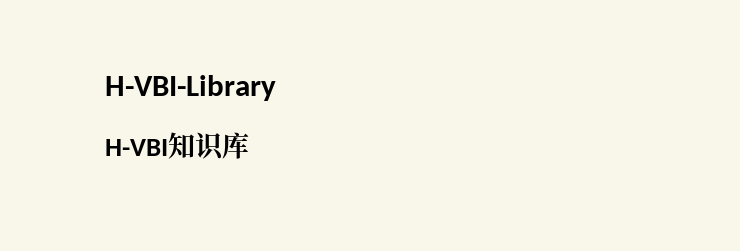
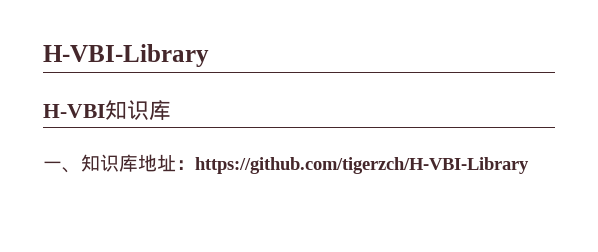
(249, 145) none -> [43,154,529,174] // 一、知识库地址：https://github.com/tigerzch/H-VBI-Library

